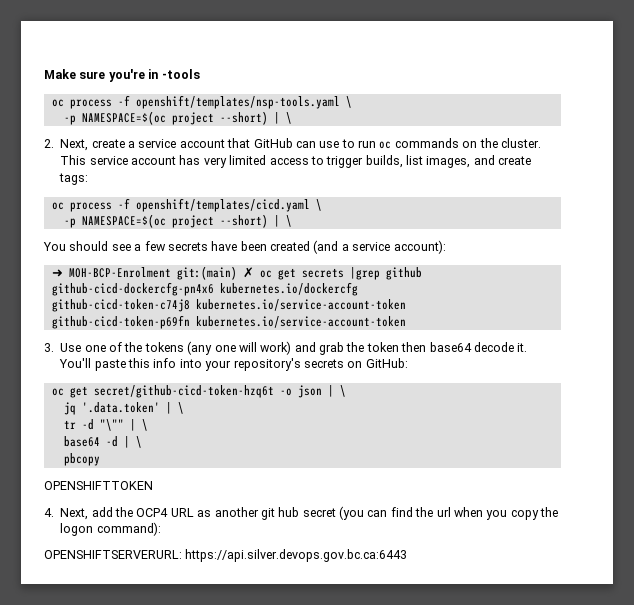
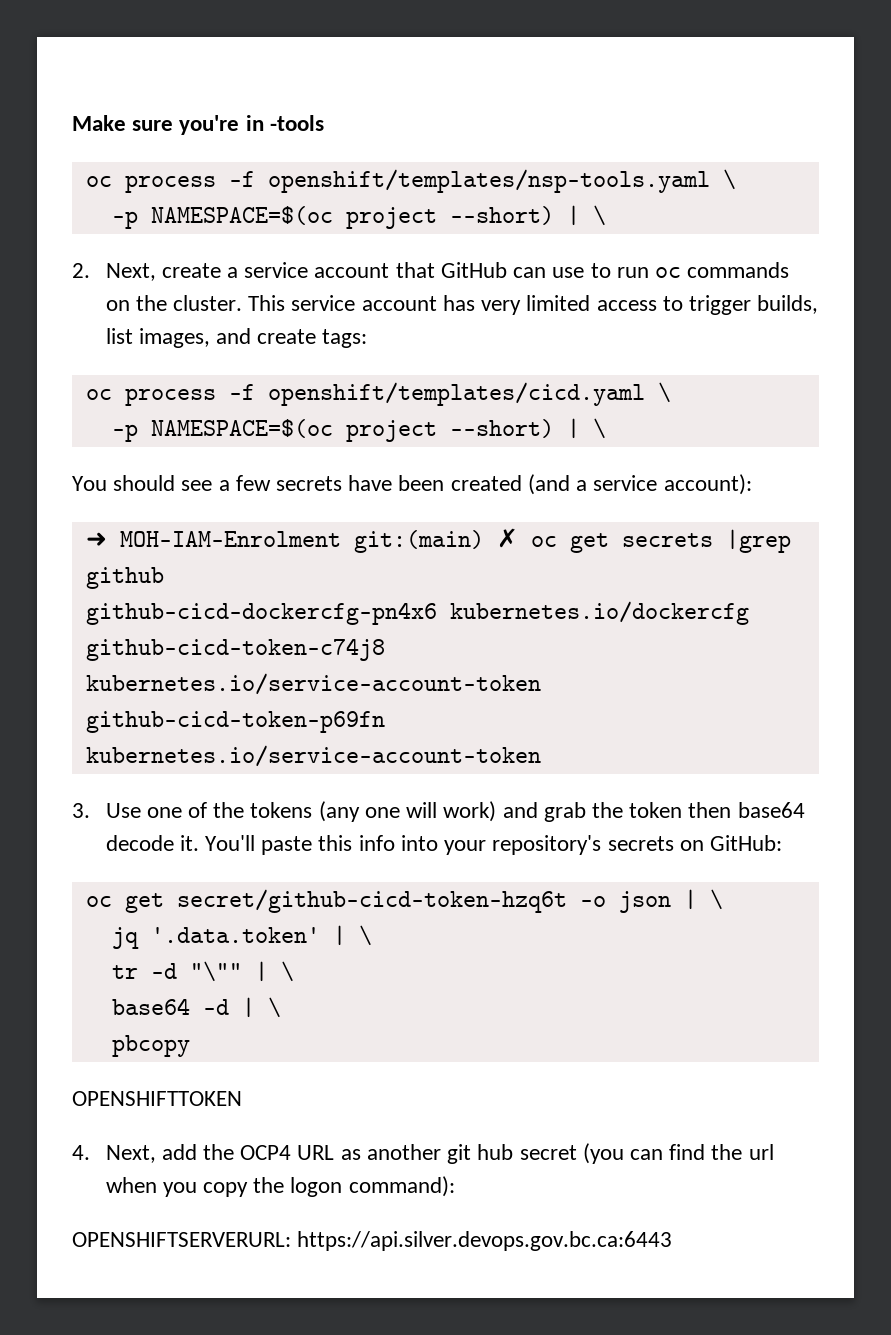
[68,267,171,278] MOH-BCP-Enrolment -> [119,531,341,547] MOH-IAM-Enrolment

